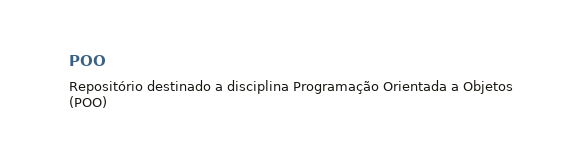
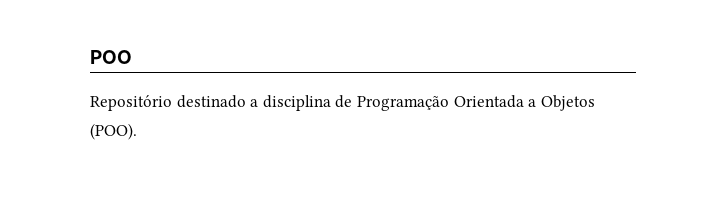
(289, 87) none -> [335,95,353,108] de
[69,96,107,108] (POO) -> [90,123,137,140] (POO).

